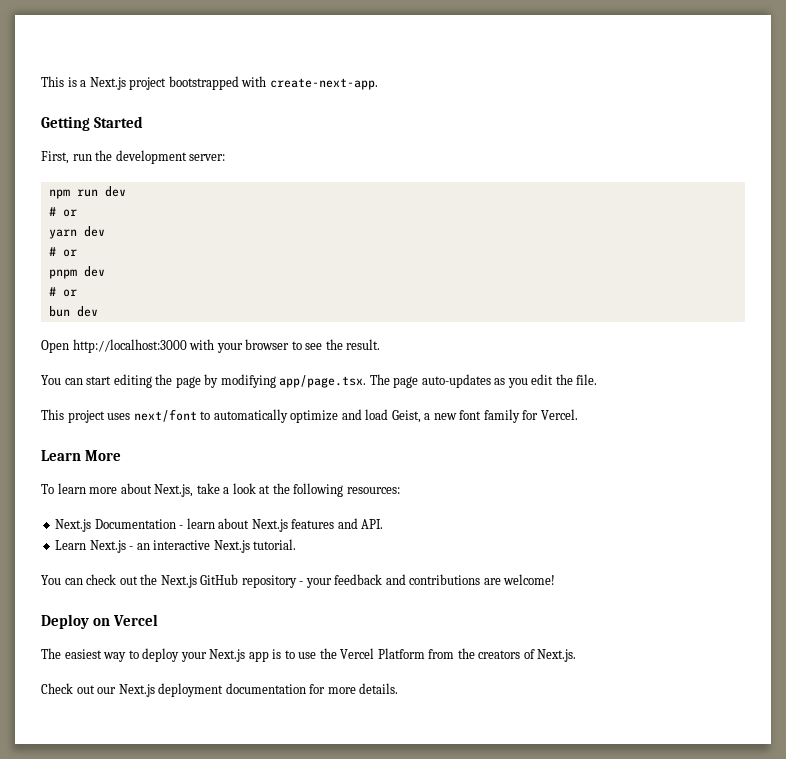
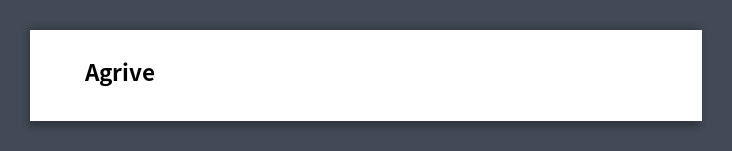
[41,76,378,90] [41,116,143,131] [41,150,226,164] [48,186,126,199] [48,207,77,217] [48,226,105,239] [48,247,77,257] [48,266,105,279] [48,287,77,297] [48,306,98,317] [41,339,381,353] [41,374,598,388] [41,409,578,423] [41,450,121,461] [41,483,400,497] [55,518,384,532] [55,539,297,553] [41,574,556,588] [41,614,158,629] [41,648,577,662] [41,683,399,697] This is a Next.js project bootstrapped with create-next-app. // Getting Started // First, run the development server: // npm run dev // # or // yarn dev // # or // pnpm dev // # or // bun dev // Open http://localhost:3000 with your browser to see the result. // You can start editing the page by modifying app/page.tsx. The page auto-updates as you edit the file. // This project uses next/font to automatically optimize and load Geist, a new font family for Vercel. // Learn More // To learn more about Next.js, take a look at the following resources: // Next.js Documentation - learn about Next.js features and API. // Learn Next.js - an interactive Next.js tutorial. // You can check out the Next.js GitHub repository - your feedback and contributions are welcome! // Deploy on Vercel // The easiest way to deploy your Next.js app is to use the Vercel Platform from the creators of Next.js. // Check out our Next.js deployment documentation for more details. -> [84,62,155,87] Agrive

